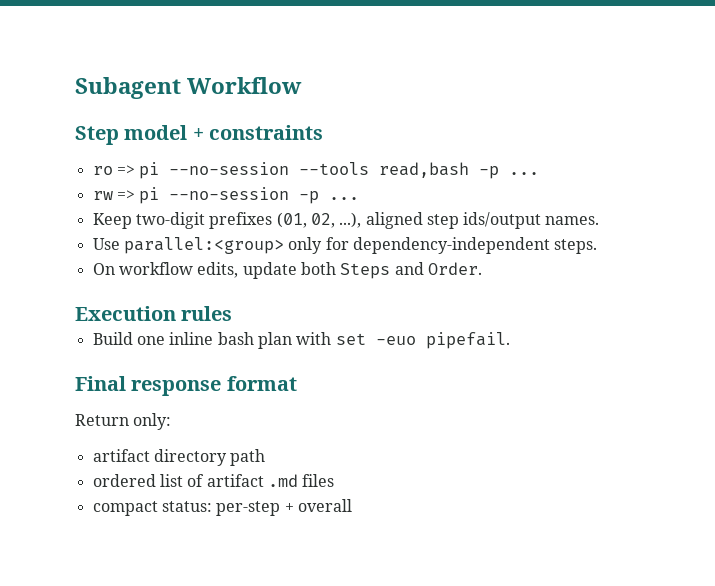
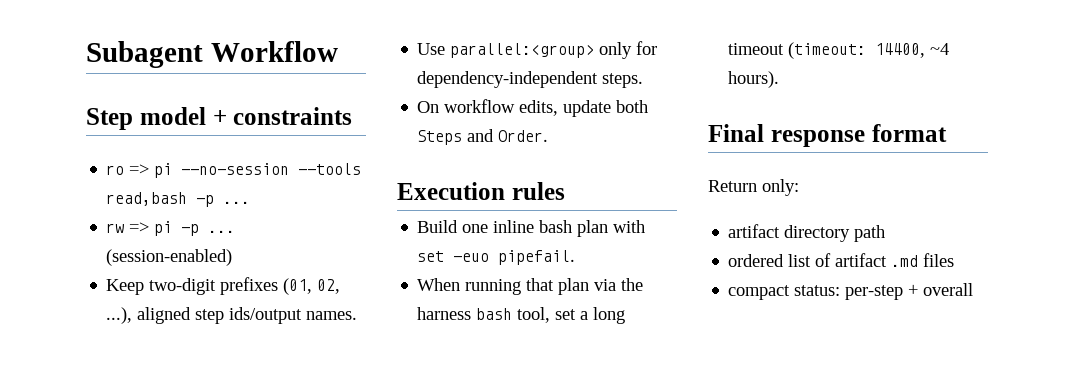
[169,187,360,204] --no-session -p ... -> [181,224,236,236] [106,249,233,266] -p ... (session-enabled)
(510, 340) none -> [417,278,644,295] [417,307,626,324] [728,42,950,59] [728,71,780,88] // When running that plan via the harness bash tool, set a long timeout (timeout: 14400, ~4 hours).

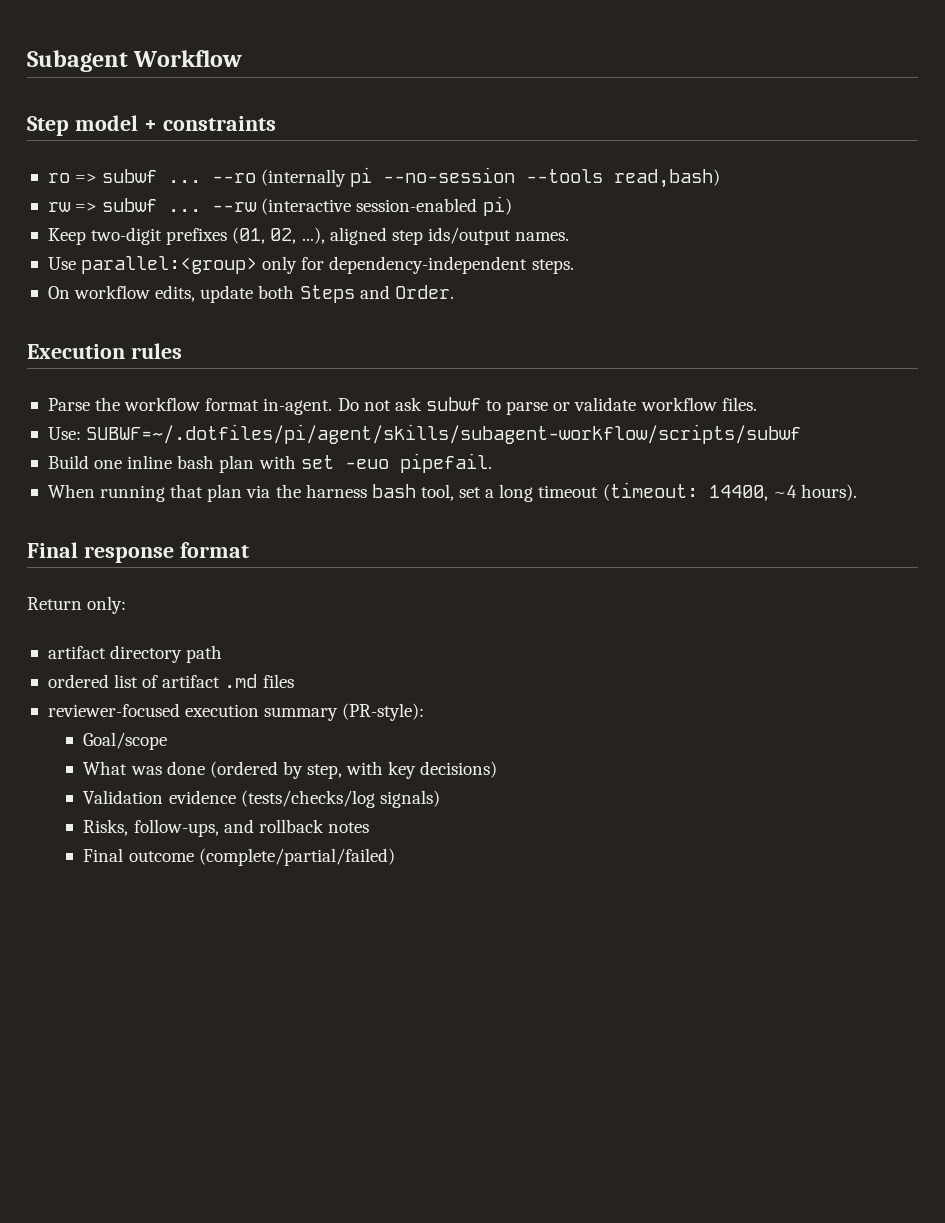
[154,163,362,178] [106,192,251,207] [106,221,236,236] [106,249,233,266] pi --no-session --tools read,bash -p ... // rw => pi -p ... (session-enabled) -> [102,167,721,188] [47,196,512,216] subwf ... --ro (internally pi --no-session --tools read,bash) // rw => subwf ... --rw (interactive session-enabled pi)
(565, 191) none -> [47,397,757,415] [47,424,802,444] // Parse the workflow format in-agent. Do not ask subwf to parse or validate workflow files. // Use: SUBWF=~/.dotfiles/pi/agent/skills/subagent-workflow/scripts/subwf
[728,283,974,300] compact status: per-step + overall -> [47,703,425,721] [83,732,168,750] [83,761,498,779] [83,790,440,808] [83,819,369,837] [83,848,395,866] reviewer-focused execution summary (PR-style): // Goal/scope // What was done (ordered by step, with key decisions) // Validation evidence (tests/checks/log signals) // Risks, follow-ups, and rollback notes // Final outcome (complete/partial/failed)

